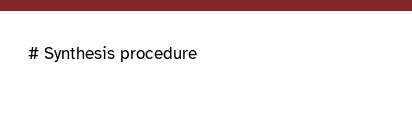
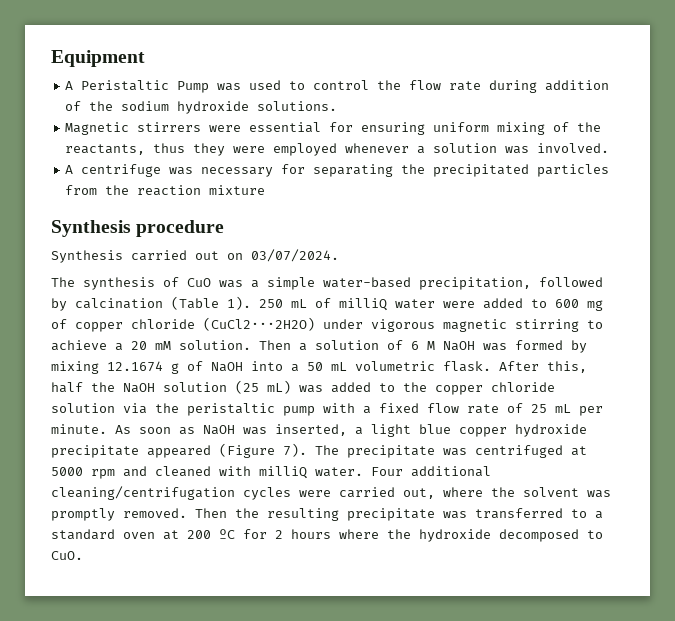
[28,46,197,62] # Synthesis procedure -> [51,50,145,67] [65,80,610,93] [65,101,338,114] [65,122,602,135] [65,143,610,156] [65,164,610,177] [65,185,266,196] [51,220,225,237] [51,249,339,263] [51,277,603,290] [51,296,603,311] [51,317,603,332] [51,340,587,353] [51,361,587,374] [51,380,555,395] [51,403,603,416] [51,424,587,437] [51,443,587,458] [51,466,491,479] [51,486,611,500] [51,508,603,521] [51,529,603,542] [51,551,83,560] Equipment // A Peristaltic Pump was used to control the flow rate during addition of the sodium hydroxide solutions. // Magnetic stirrers were essential for ensuring uniform mixing of the reactants, thus they were employed whenever a solution was involved. // A centrifuge was necessary for separating the precipitated particles from the reaction mixture // Synthesis procedure // Synthesis carried out on 03/07/2024. // The synthesis of CuO was a simple water-based precipitation, followed by calcination (Table 1). 250 mL of milliQ water were added to 600 mg of copper chloride (CuCl2···2H2O) under vigorous magnetic stirring to achieve a 20 mM solution. Then a solution of 6 M NaOH was formed by mixing 12.1674 g of NaOH into a 50 mL volumetric flask. After this, half the NaOH solution (25 mL) was added to the copper chloride solution via the peristaltic pump with a fixed flow rate of 25 mL per minute. As soon as NaOH was inserted, a light blue copper hydroxide precipitate appeared (Figure 7). The precipitate was centrifuged at 5000 rpm and cleaned with milliQ water. Four additional cleaning/centrifugation cycles were carried out, where the solvent was promptly removed. Then the resulting precipitate was transferred to a standard oven at 200 ºC for 2 hours where the hydroxide decomposed to CuO.

